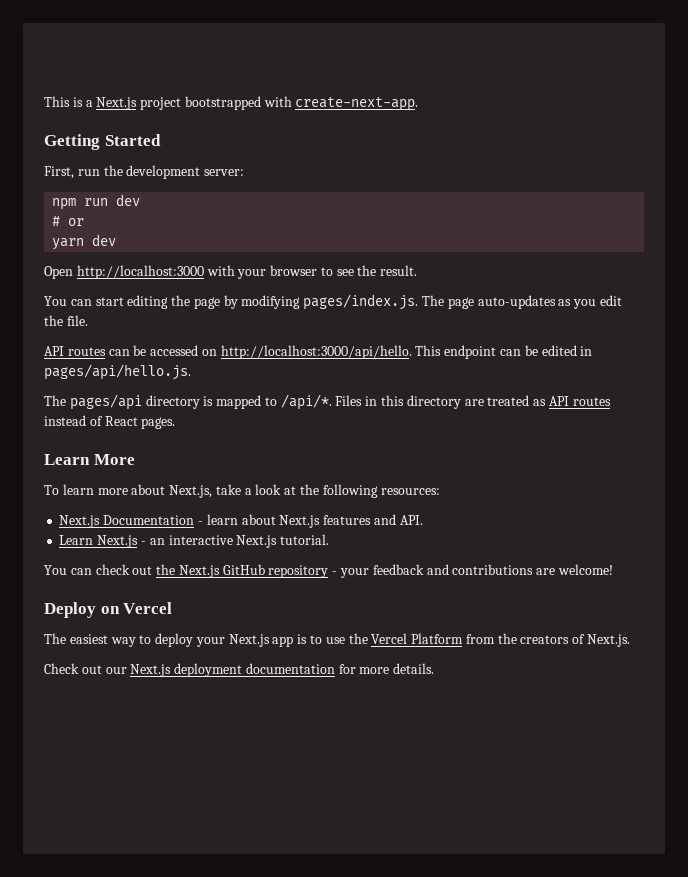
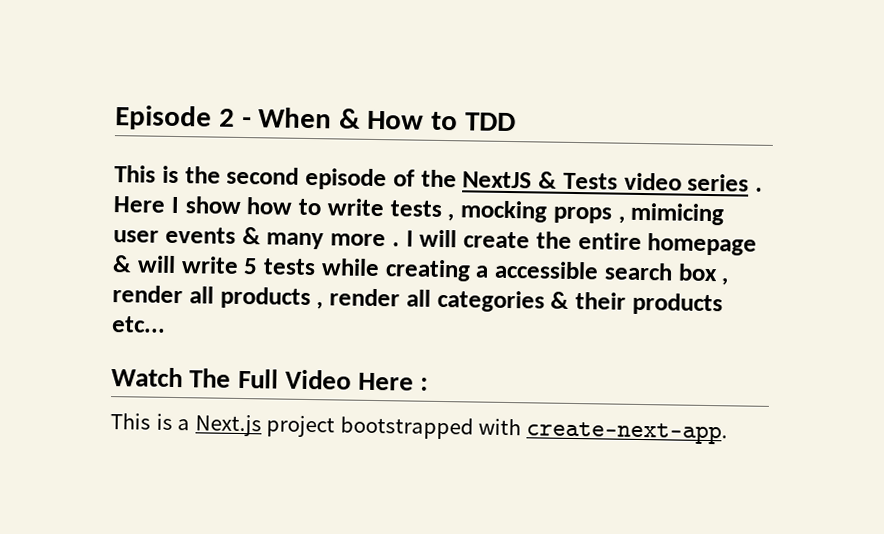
(44, 101) none -> [115,105,516,132] [114,165,763,192] [113,196,725,226] [113,226,758,256] [112,255,729,286] [112,285,723,316] [111,316,166,333] [111,367,429,391] Episode 2 - When & How to TDD // This is the second episode of the NextJS & Tests video series . Here I show how to write tests , mocking props , mimicing user events & many more . I will create the entire homepage & will write 5 tests while creating a accessible search box , render all products , render all categories & their products etc... // Watch The Full Video Here : //
[44,134,161,150] [44,165,245,179] [52,194,141,210] [52,216,85,226] [52,234,117,250] [44,265,418,279] [44,294,622,310] [44,315,88,326] [44,345,593,359] [44,364,191,380] [44,394,611,410] [44,415,176,429] [44,454,135,465] [44,484,440,498] [59,514,423,528] [59,534,330,548] [44,564,613,578] [44,602,173,618] [44,633,631,647] [44,663,435,677] // Getting Started // First, run the development server: // npm run dev // # or // yarn dev // Open http://localhost:3000 with your browser to see the result. // You can start editing the page by modifying pages/index.js. The page auto-updates as you edit the file. // API routes can be accessed on http://localhost:3000/api/hello. This endpoint can be edited in pages/api/hello.js. // The pages/api directory is mapped to /api/*. Files in this directory are treated as API routes instead of React pages. // Learn More // To learn more about Next.js, take a look at the following resources: // Next.js Documentation - learn about Next.js features and API. // Learn Next.js - an interactive Next.js tutorial. // You can check out the Next.js GitHub repository - your feedback and contributions are welcome! // Deploy on Vercel // The easiest way to deploy your Next.js app is to use the Vercel Platform from the creators of Next.js. // Check out our Next.js deployment documentation for more details. -> (728, 433) none

